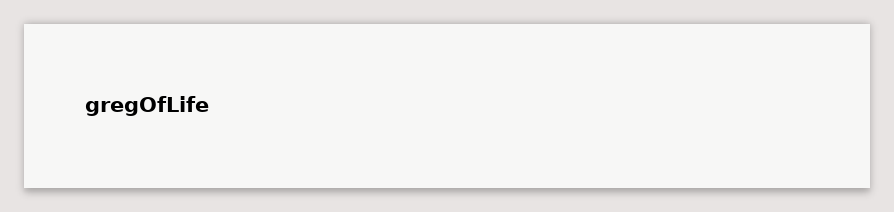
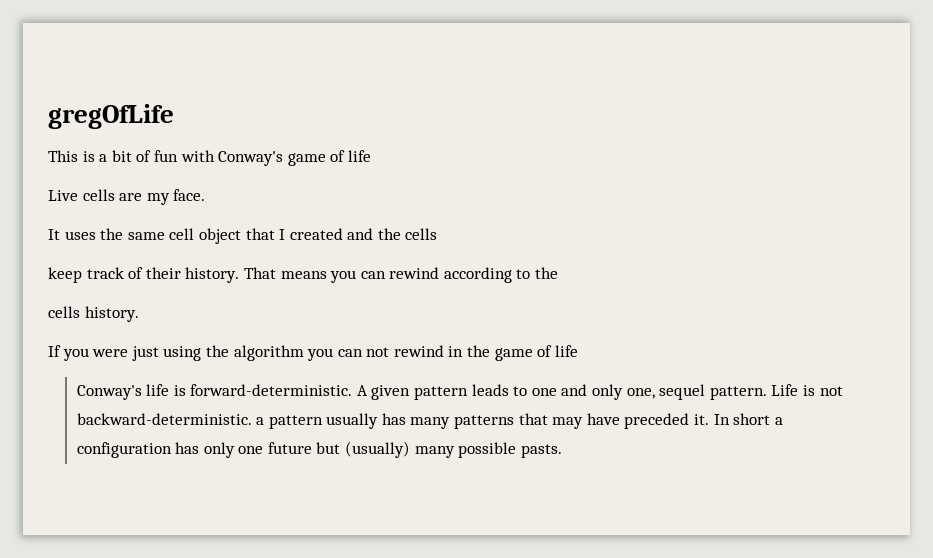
(209, 106) none -> [48,150,371,166] [48,189,206,205] [48,228,438,244] [48,267,559,283] [48,306,139,322] [48,345,578,361] [76,384,843,400] [76,413,783,429] [76,441,562,458] // This is a bit of fun with Conway's game of life // Live cells are my face. // It uses the same cell object that I created and the cells // keep track of their history. That means you can rewind according to the // cells history. // If you were just using the algorithm you can not rewind in the game of life // Conway's life is forward-deterministic. A given pattern leads to one and only one, sequel pattern. Life is not backward-deterministic. a pattern usually has many patterns that may have preceded it. In short a configuration has only one future but (usually) many possible pasts.

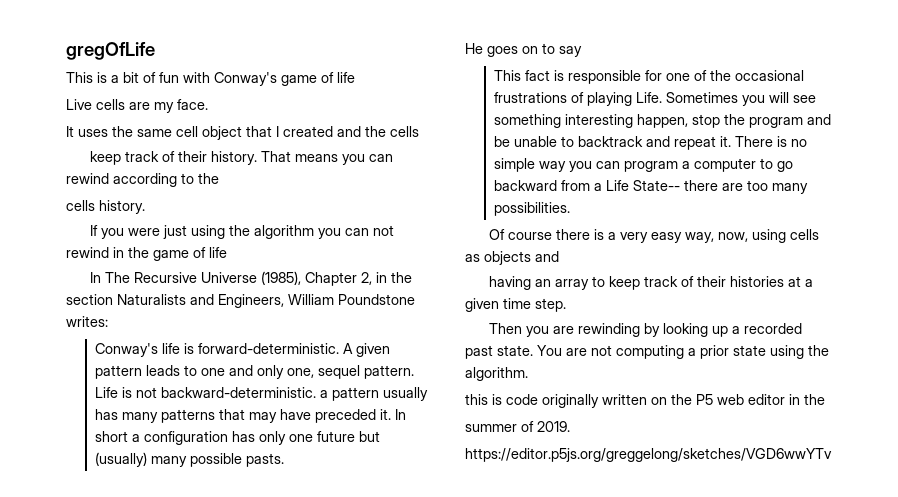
(578, 351) none -> [89,271,412,286] [66,294,415,308] [66,316,108,327] // In The Recursive Universe (1985), Chapter 2, in the section Naturalists and Engineers, William Poundstone writes:
(562, 451) none -> [465,43,582,57] [493,70,804,84] [493,92,816,106] [493,114,831,128] [493,136,807,150] [493,158,793,172] [493,180,808,194] [493,202,570,216] [488,229,819,243] [465,251,559,265] [488,276,813,290] [465,298,566,312] [488,323,802,337] [465,345,829,359] [465,367,528,381] [465,394,825,408] [465,421,570,432] [465,448,832,462] // He goes on to say // This fact is responsible for one of the occasional frustrations of playing Life. Sometimes you will see something interesting happen, stop the program and be unable to backtrack and repeat it. There is no simple way you can program a computer to go backward from a Life State-- there are too many possibilities. // Of course there is a very easy way, now, using cells as objects and // having an array to keep track of their histories at a given time step. // Then you are rewinding by looking up a recorded past state. You are not computing a prior state using the algorithm. // this is code originally written on the P5 web editor in the // summer of 2019. // https://editor.p5js.org/greggelong/sketches/VGD6wwYTv

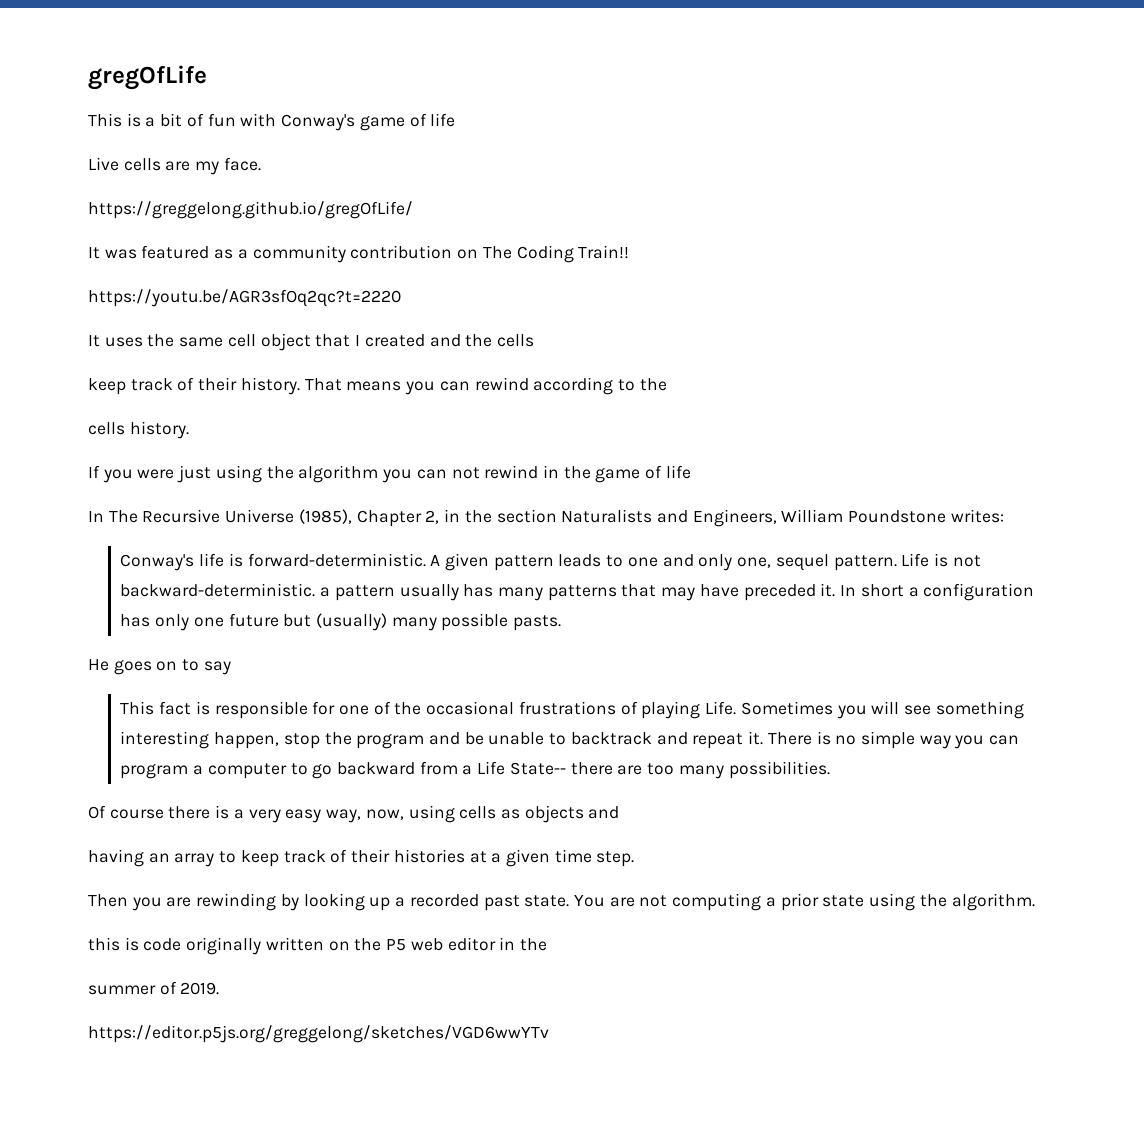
(208, 104) none -> [88,201,413,219] [88,245,630,263] [88,289,401,307] // https://greggelong.github.io/gregOfLife/ // It was featured as a community contribution on The Coding Train!! // https://youtu.be/AGR3sfOq2qc?t=2220

